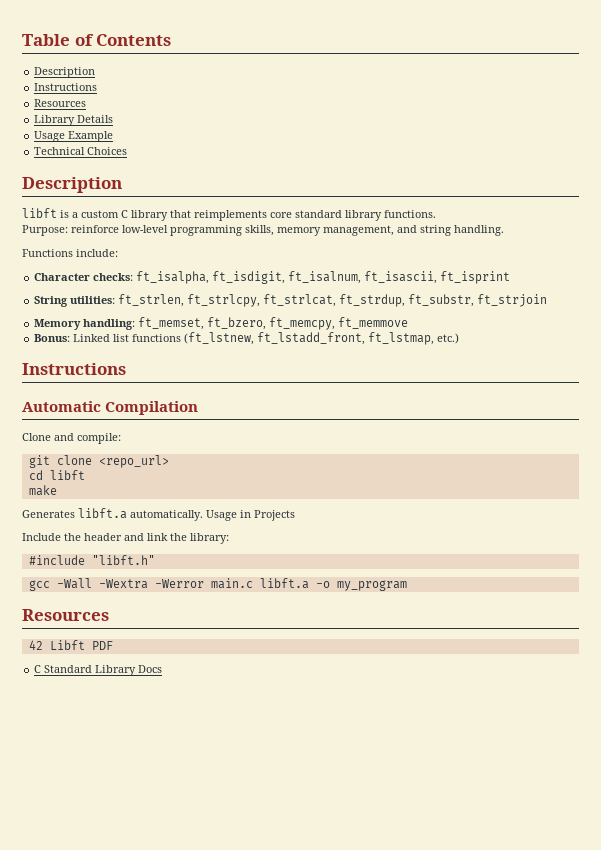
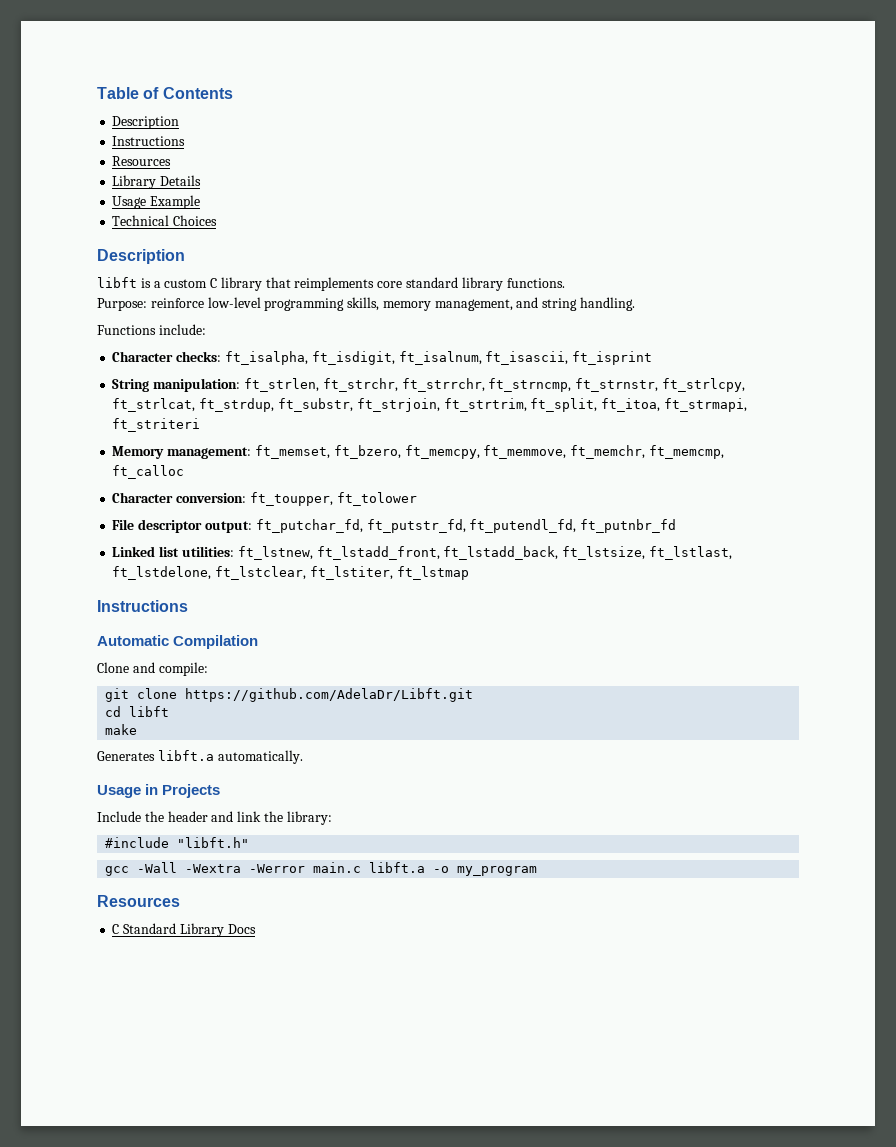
[70,294,548,307] utilities: ft_strlen, ft_strlcpy, ft_strlcat, ft_strdup, ft_substr, ft_strjoin -> [153,378,745,392] [112,398,747,412] [112,418,201,432] manipulation: ft_strlen, ft_strchr, ft_strrchr, ft_strncmp, ft_strnstr, ft_strlcpy, ft_strlcat, ft_strdup, ft_substr, ft_strjoin, ft_strtrim, ft_split, ft_itoa, ft_strmapi, ft_striteri
[83,319,136,330] handling: -> [167,447,252,459] management:
[338,317,409,329] [34,332,460,345] ft_memmove // Bonus: Linked list functions (ft_lstnew, ft_lstadd_front, ft_lstmap, etc.) -> [483,445,724,459] [112,465,185,479] [112,492,417,506] [112,519,677,533] [112,546,732,560] [112,566,469,580] ft_memmove, ft_memchr, ft_memcmp, ft_calloc // Character conversion: ft_toupper, ft_tolower // File descriptor output: ft_putchar_fd, ft_putstr_fd, ft_putendl_fd, ft_putnbr_fd // Linked list utilities: ft_lstnew, ft_lstadd_front, ft_lstadd_back, ft_lstsize, ft_lstlast, ft_lstdelone, ft_lstclear, ft_lstiter, ft_lstmap
[98,455,169,468] <repo_url> -> [185,688,474,702] https://github.com/AdelaDr/Libft.git
(203, 515) none -> (303, 757) //
[28,640,113,650] // 42 Libft PDF -> (180, 901) none

